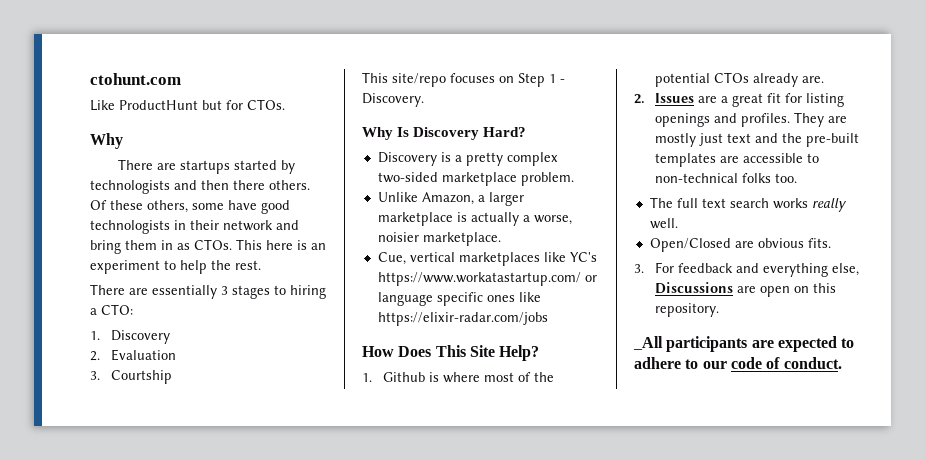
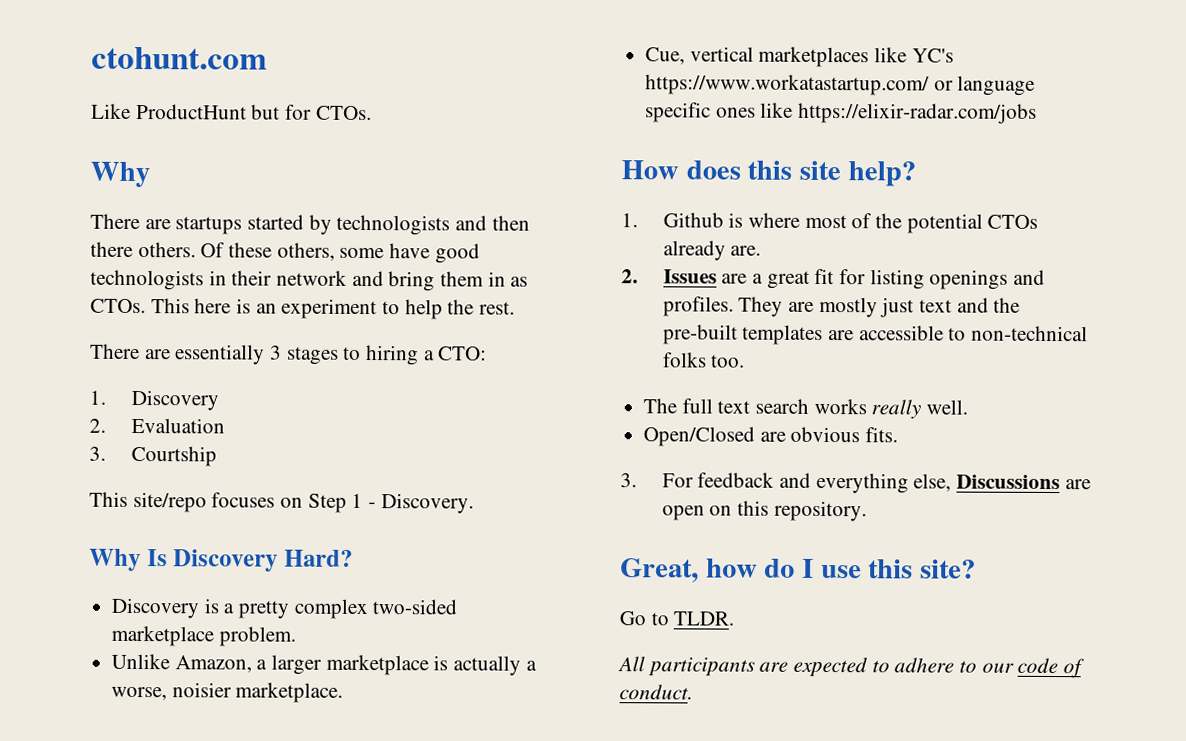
[398,345,540,361] Does This Site Help? -> [685,160,916,187] does this site help?
[633,336,663,350] _All -> [620,558,977,583] [619,611,735,626] [617,656,645,672] Great, how do I use this site? // Go to TLDR. // All

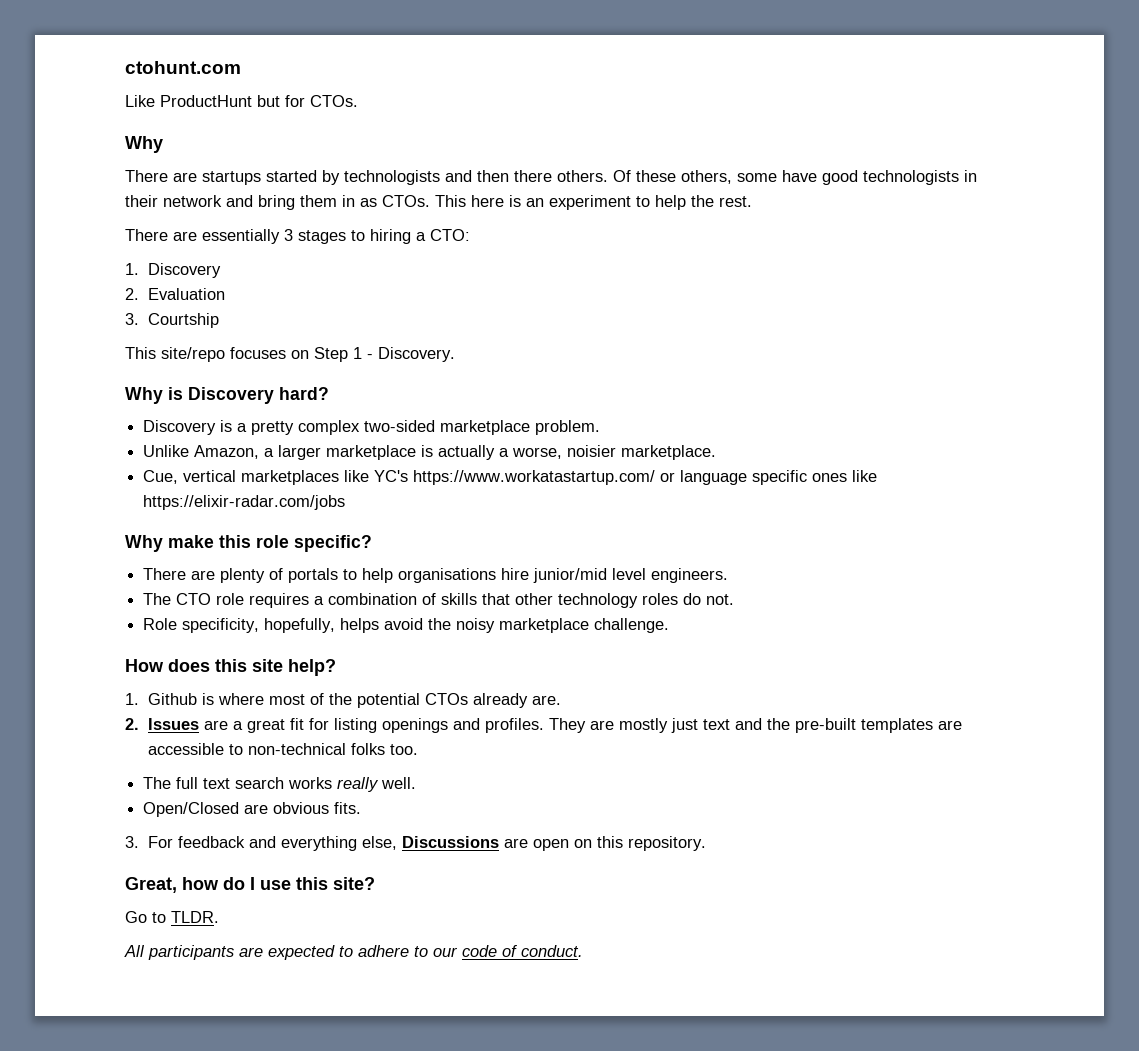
[146,549,353,572] Is Discovery Hard? -> [168,387,329,404] is Discovery hard?
(1038, 113) none -> [125,535,372,552] [143,568,729,583] [143,593,735,608] [143,618,670,633] // Why make this role specific? // There are plenty of portals to help organisations hire junior/mid level engineers. // The CTO role requires a combination of skills that other technology roles do not. // Role specificity, hopefully, helps avoid the noisy marketplace challenge.

